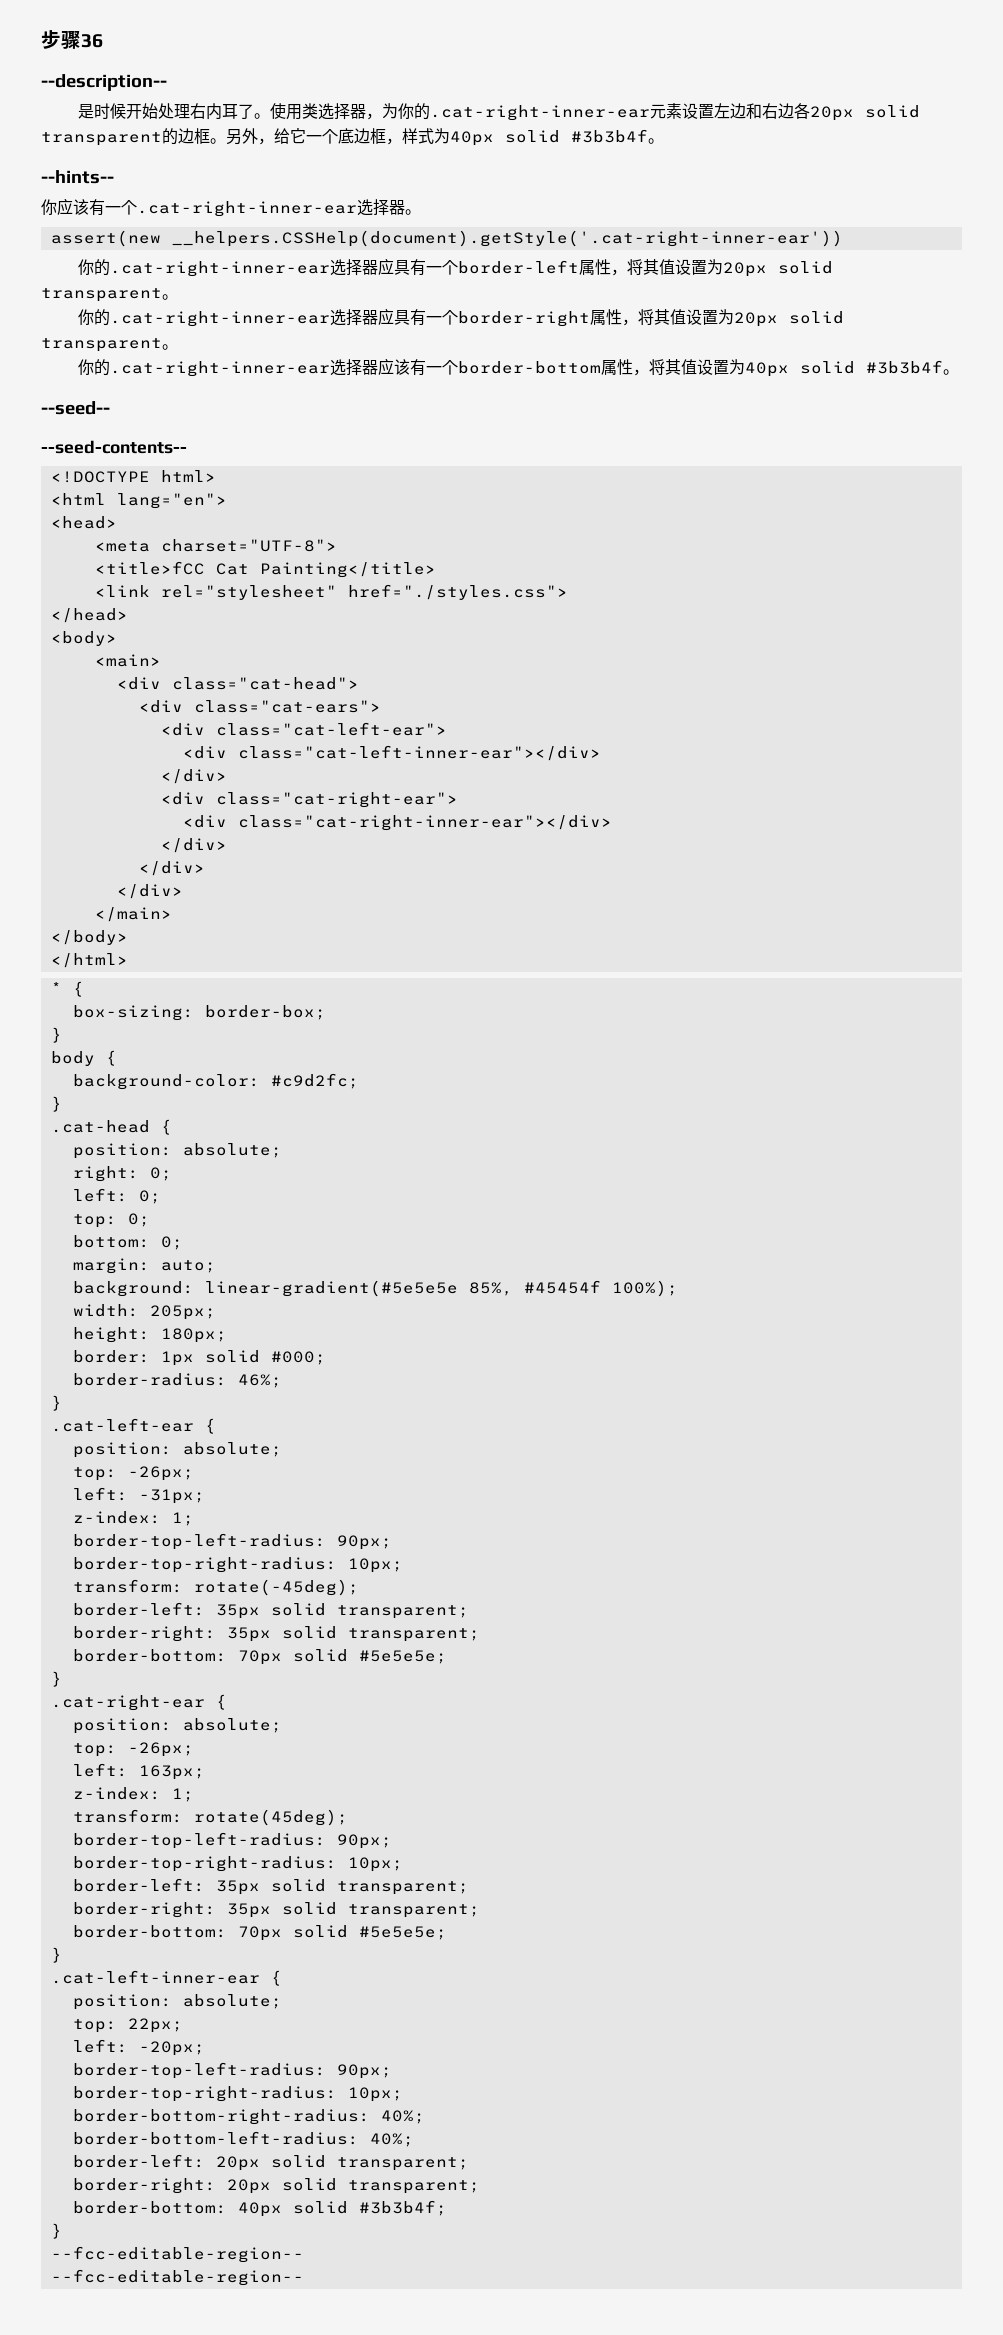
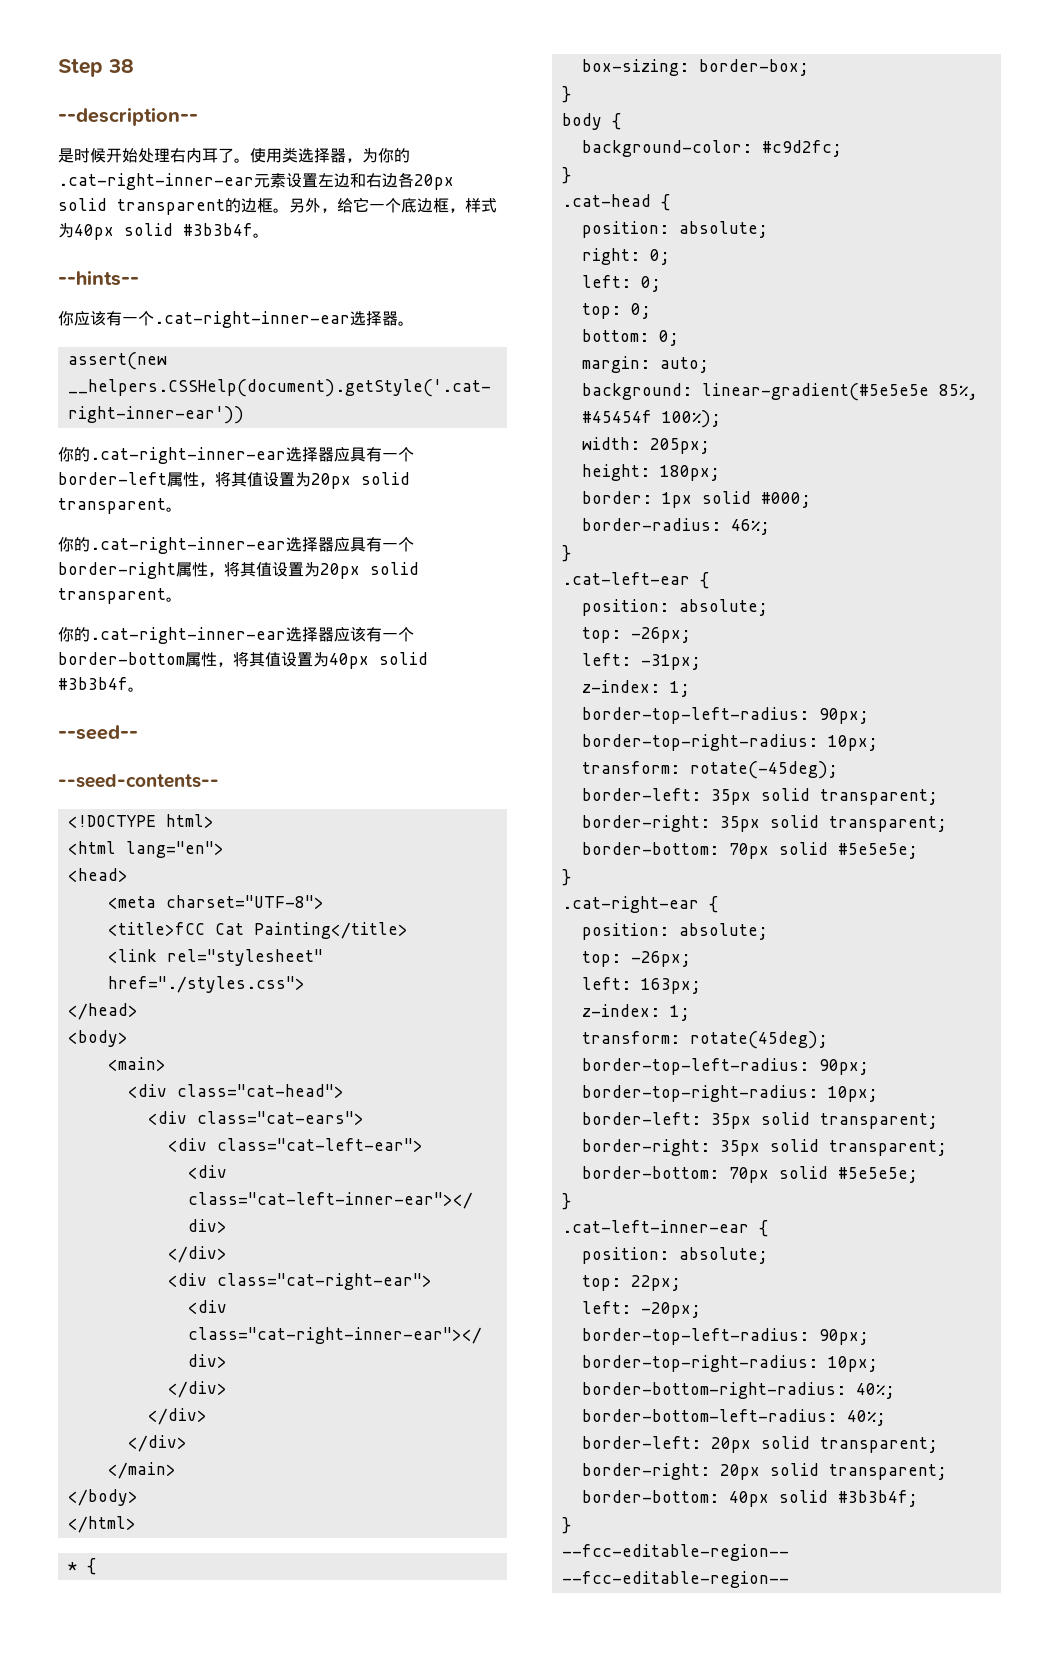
[41,30,103,49] 步骤36 -> [58,58,134,77] Step 38

